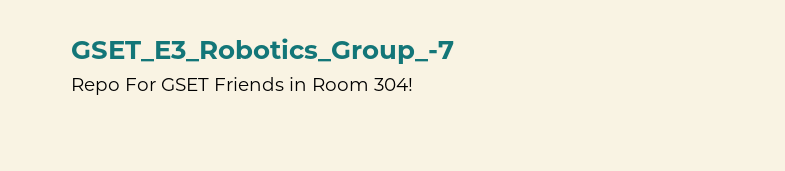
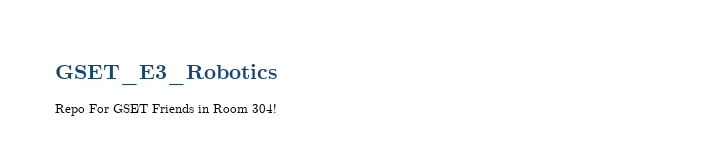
[71,38,454,64] GSET_E3_Robotics_Group_-7 -> [55,64,278,85] GSET_E3_Robotics

